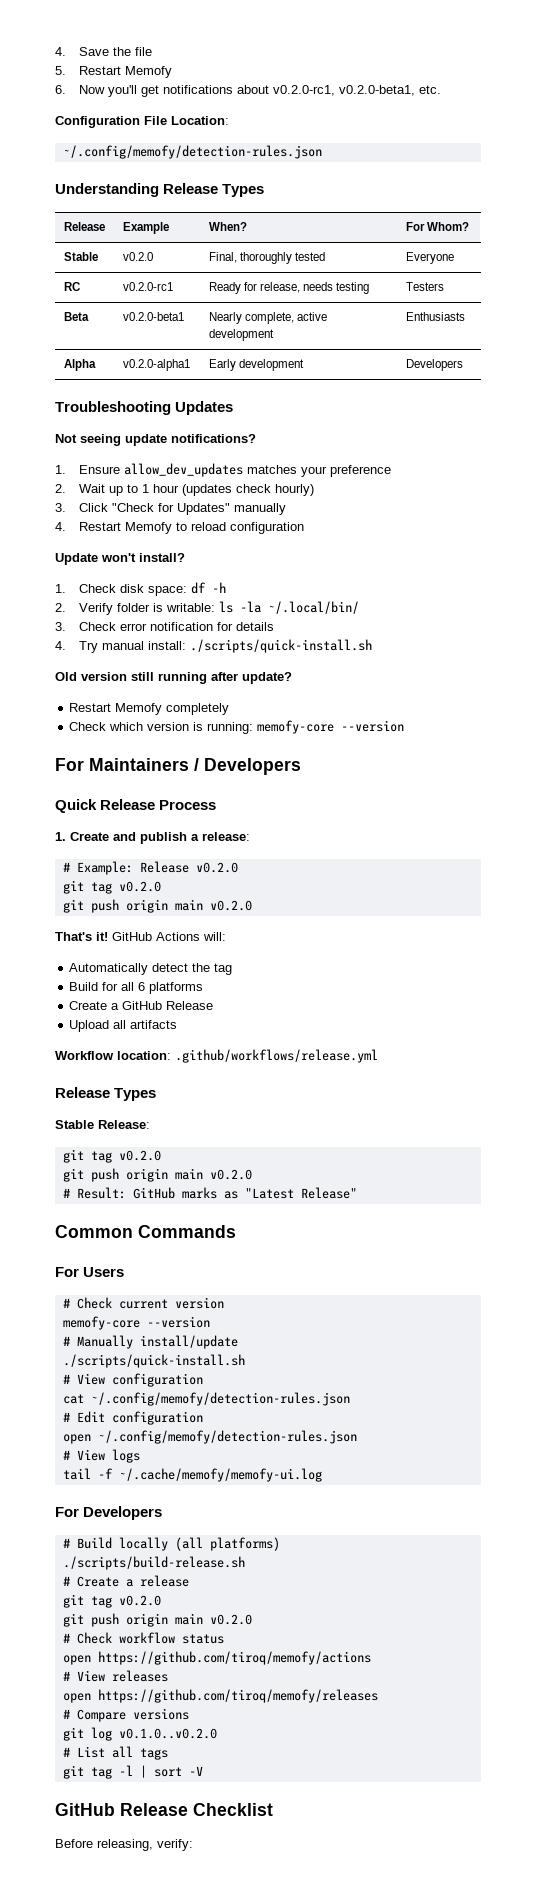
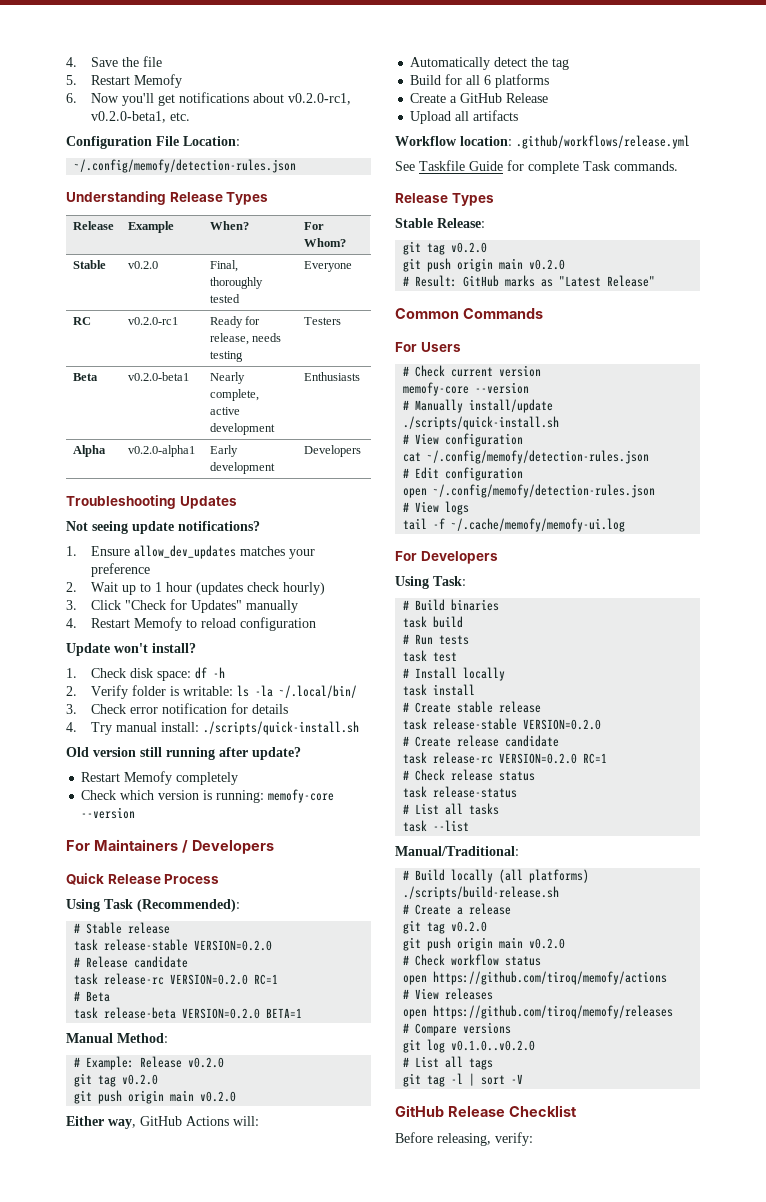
[55,832,250,844] 1. Create and publish a release: -> [66,899,240,912] [74,922,171,934] [74,939,273,951] [74,956,189,968] [74,973,279,985] [74,991,111,1002] [74,1007,303,1019] [66,1033,168,1043] Using Task (Recommended): // # Stable release // task release-stable VERSION=0.2.0 // # Release candidate // task release-rc VERSION=0.2.0 RC=1 // # Beta // task release-beta VERSION=0.2.0 BETA=1 // Manual Method:
[55,932,108,941] That's it! -> [66,1116,136,1129] Either way,
(378, 1056) none -> [395,160,678,174] // See Taskfile Guide for complete Task commands.
(163, 1513) none -> [395,576,466,589] [403,599,500,611] [403,616,464,628] [403,634,470,645] [403,650,458,662] [403,667,506,681] [403,684,476,696] [403,701,542,713] [403,718,602,730] [403,735,560,747] [403,752,608,764] [403,769,536,781] [403,786,518,798] [403,803,500,815] [403,820,470,832] [395,846,519,856] // Using Task: // # Build binaries // task build // # Run tests // task test // # Install locally // task install // # Create stable release // task release-stable VERSION=0.2.0 // # Create release candidate // task release-rc VERSION=0.2.0 RC=1 // # Check release status // task release-status // # List all tasks // task --list // Manual/Traditional:

